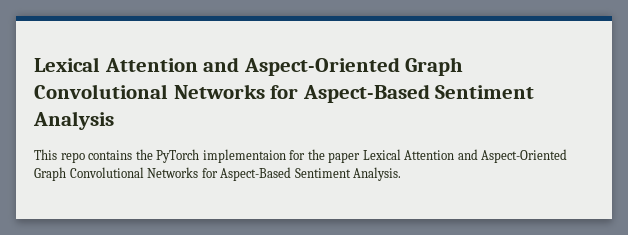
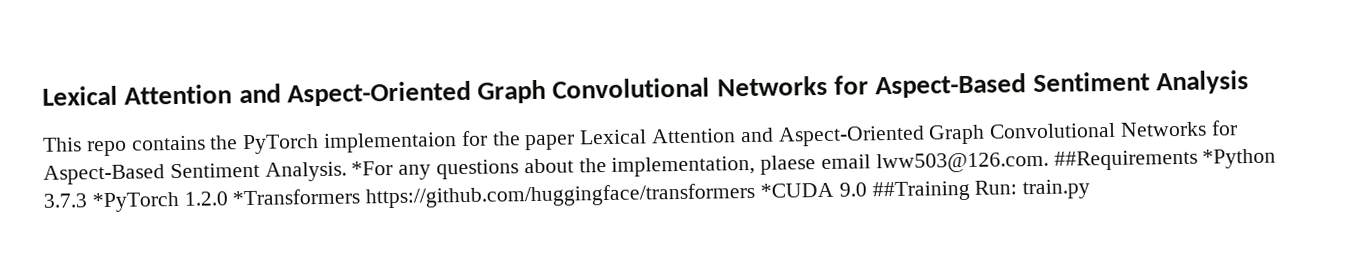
(402, 174) none -> [351,148,1277,180] [43,179,1091,213] *For any questions about the implementation, plaese email lww503@126.com. ##Requirements *Python 3.7.3 *PyTorch 1.2.0 *Transformers https://github.com/huggingface/transformers *CUDA 9.0 ##Training Run: train.py

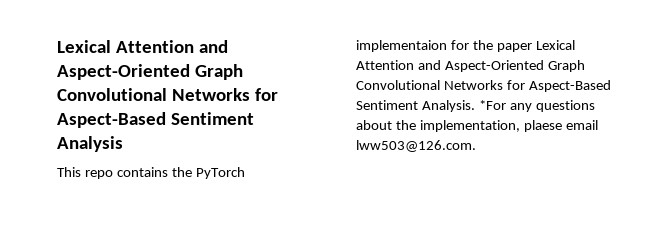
[1053,148,1277,171] [43,179,1091,213] ##Requirements *Python 3.7.3 *PyTorch 1.2.0 *Transformers https://github.com/huggingface/transformers *CUDA 9.0 ##Training Run: train.py -> (476, 146) none

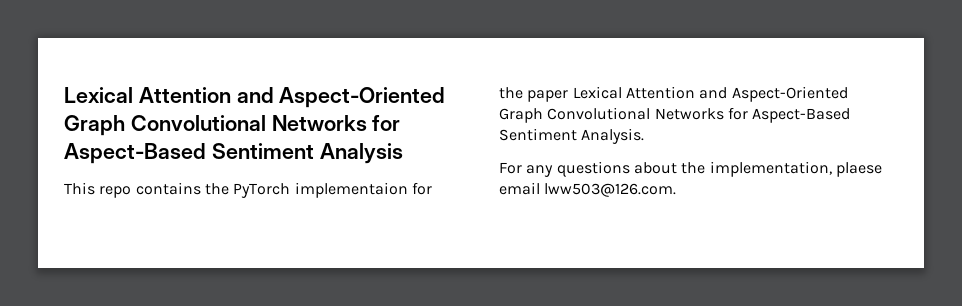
[478,100,506,110] *For -> [499,162,522,174] // For

